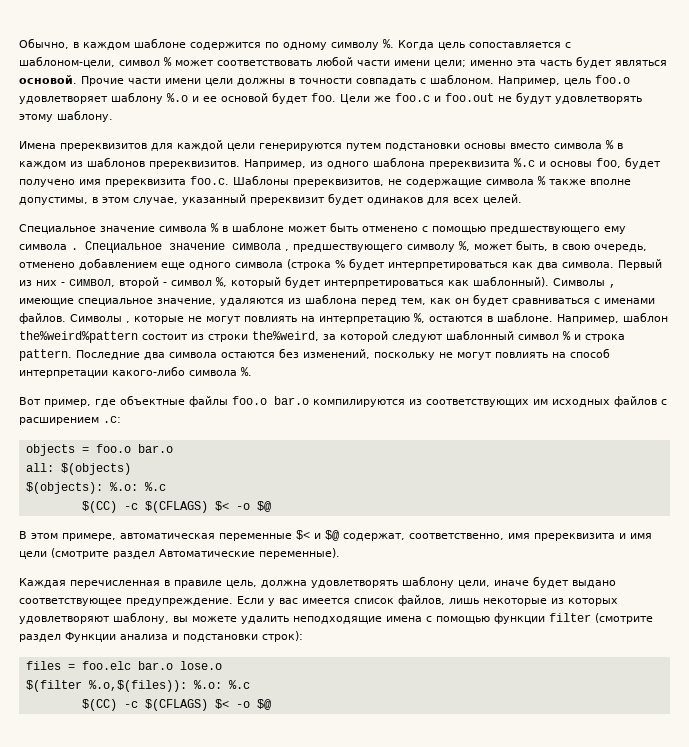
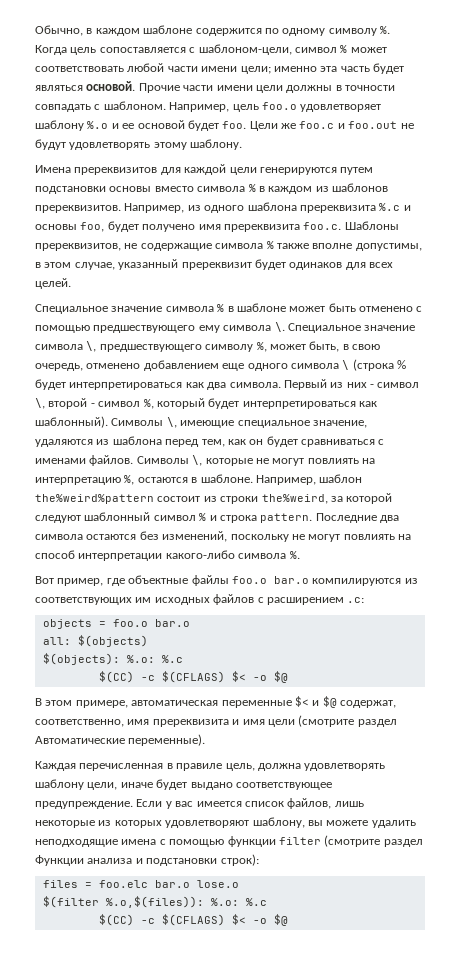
[71,241,289,253] . Специальное значение символа , -> [274,322,416,333] [35,341,97,352] \. Специальное значение символа \,
(283, 265) none -> [342,360,350,370] \
[69,279,115,287] символ, -> [377,382,420,388] [35,398,45,409] символ \,
[609,284,616,288] , -> [166,417,177,428] \,
[126,321,130,323] , -> [192,455,203,466] \,

